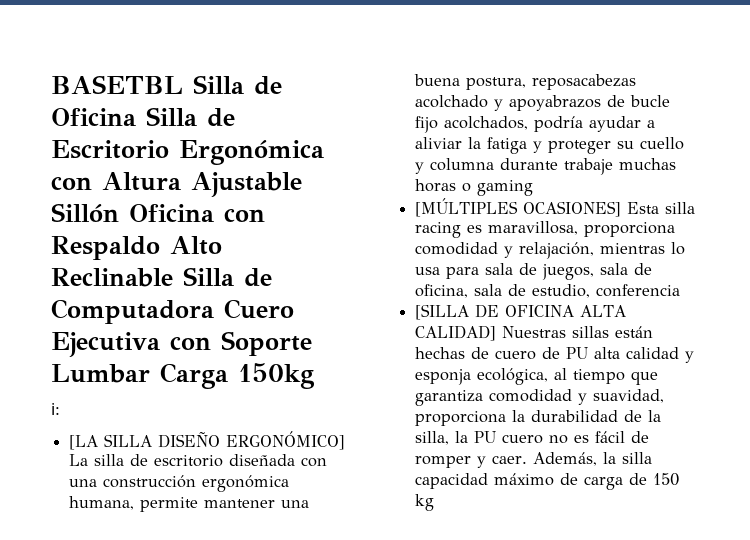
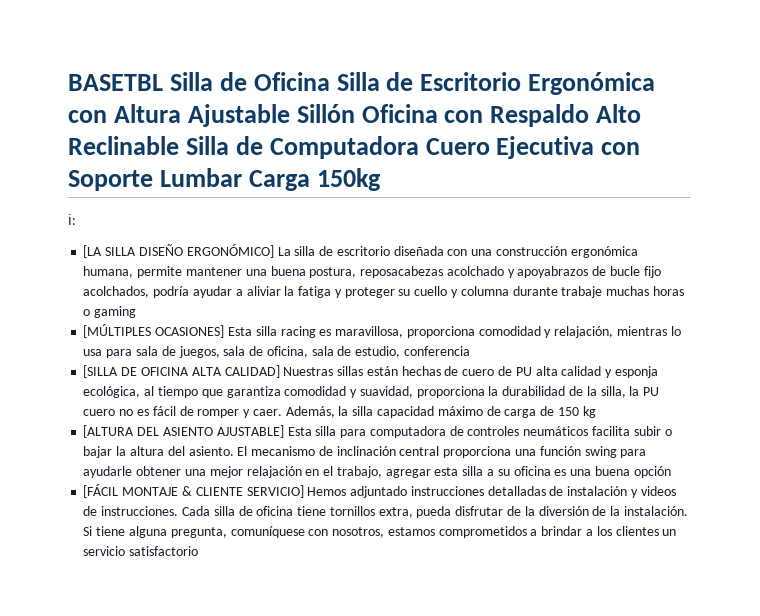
(435, 502) none -> [83,425,672,438] [83,446,647,458] [83,466,671,478] [83,484,676,498] [83,506,688,518] [83,526,677,538] [83,546,199,556] // [ALTURA DEL ASIENTO AJUSTABLE] Esta silla para computadora de controles neumáticos facilita subir o bajar la altura del asiento. El mecanismo de inclinación central proporciona una función swing para ayudarle obtener una mejor relajación en el trabajo, agregar esta silla a su oficina es una buena opción // [FÁCIL MONTAJE & CLIENTE SERVICIO] Hemos adjuntado instrucciones detalladas de instalación y videos de instrucciones. Cada silla de oficina tiene tornillos extra, pueda disfrutar de la diversión de la instalación. Si tiene alguna pregunta, comuníquese con nosotros, estamos comprometidos a brindar a los clientes un servicio satisfactorio

